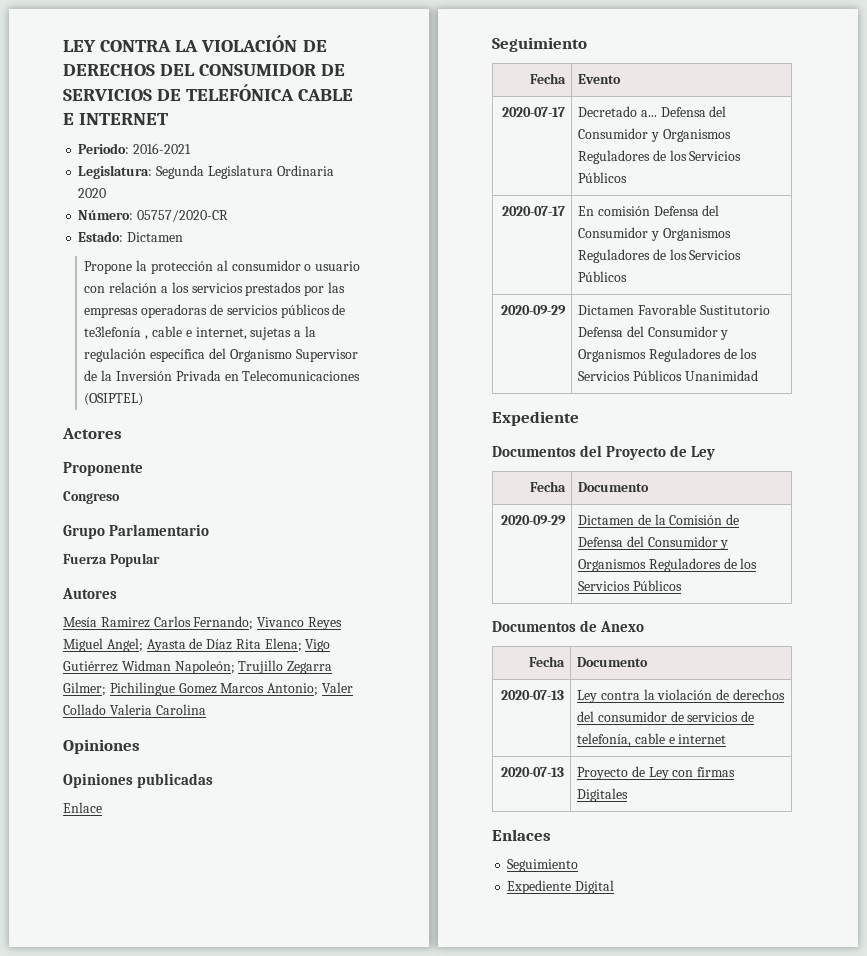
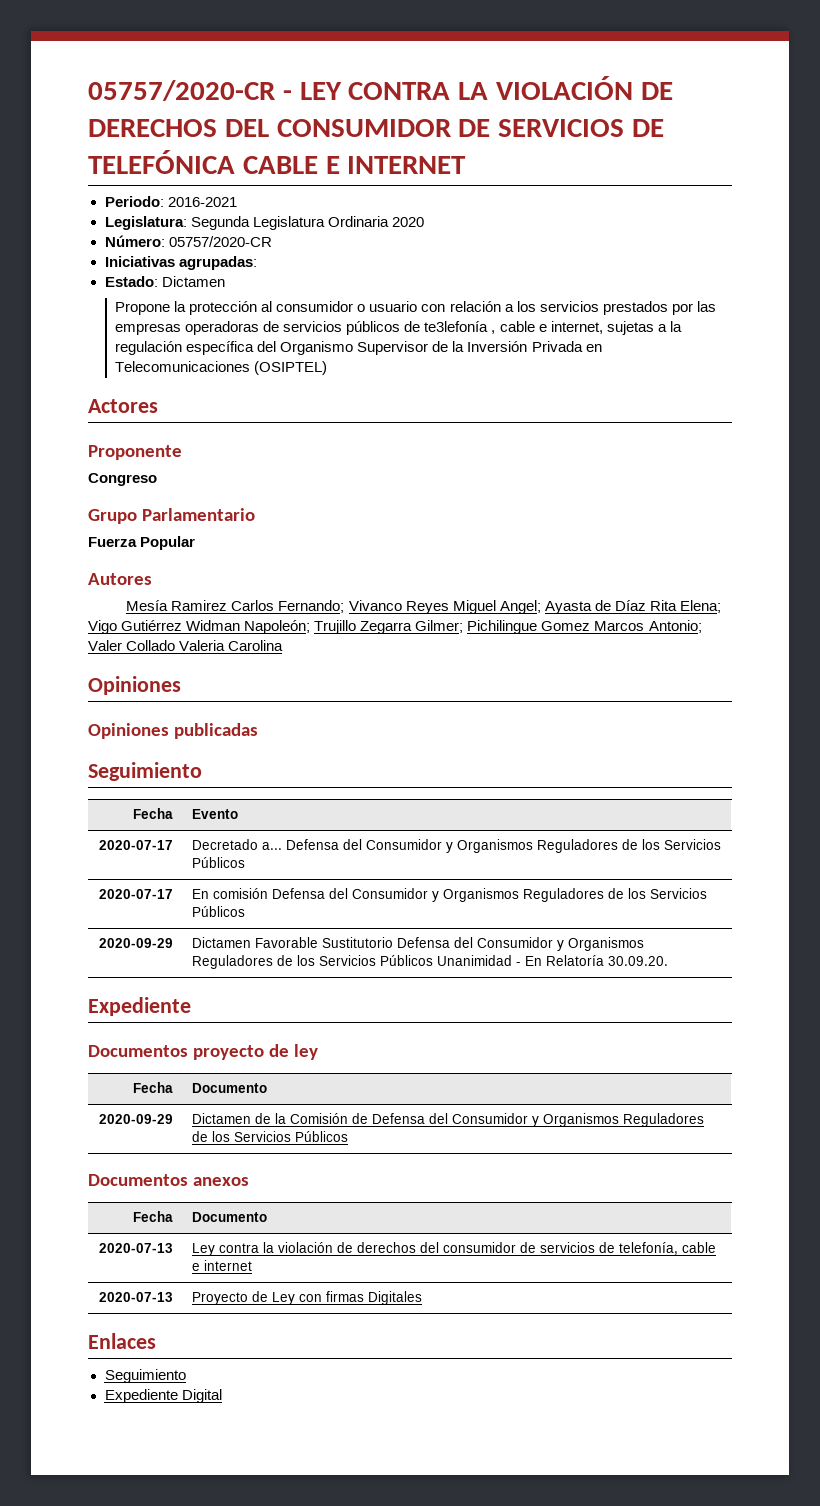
(63, 46) none -> [88,80,292,101] 05757/2020-CR -
(229, 216) none -> [104,256,257,270] // Iniciativas agrupadas:
[63,802,102,813] // Enlace -> (258, 731) none
[492,411,579,426] [492,445,716,460] // Expediente // Documentos del Proyecto de Ley -> [515,955,668,966] [88,997,191,1016] [88,1044,318,1060] - En Relatoría 30.09.20. // Expediente // Documentos proyecto de ley
[580,620,645,632] de Anexo -> [192,1177,249,1186] anexos

